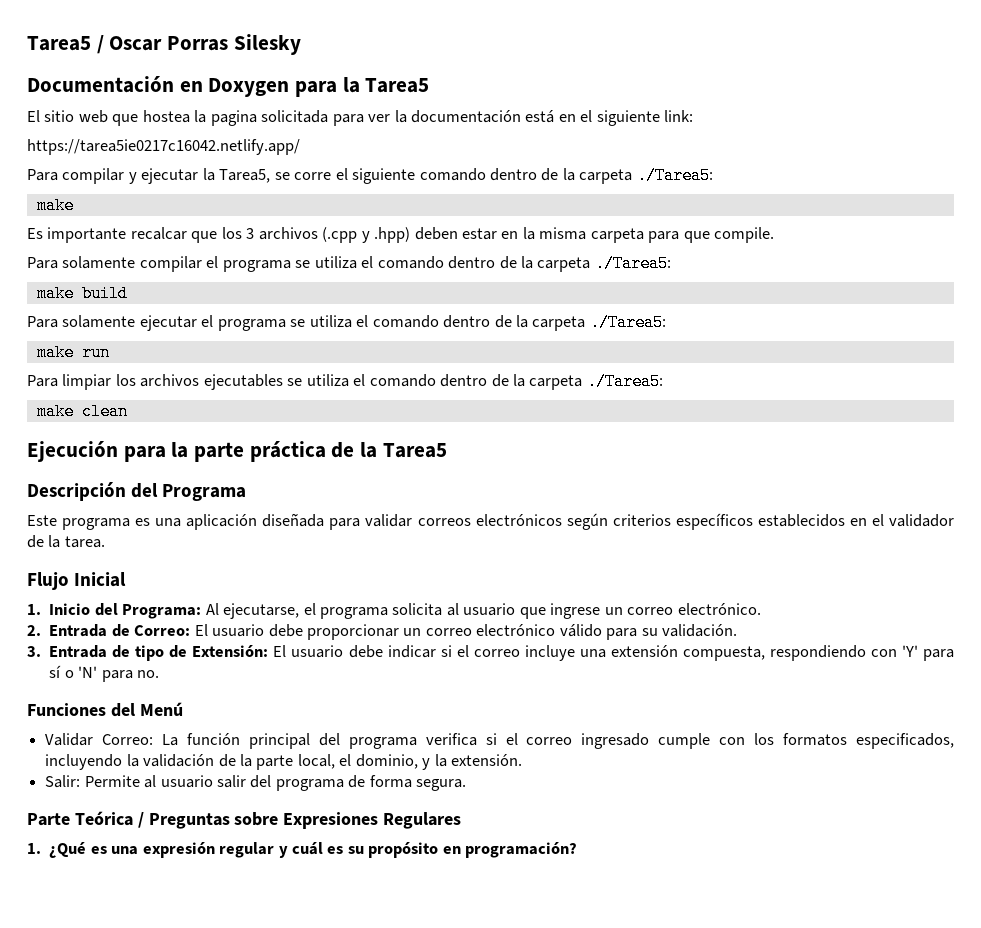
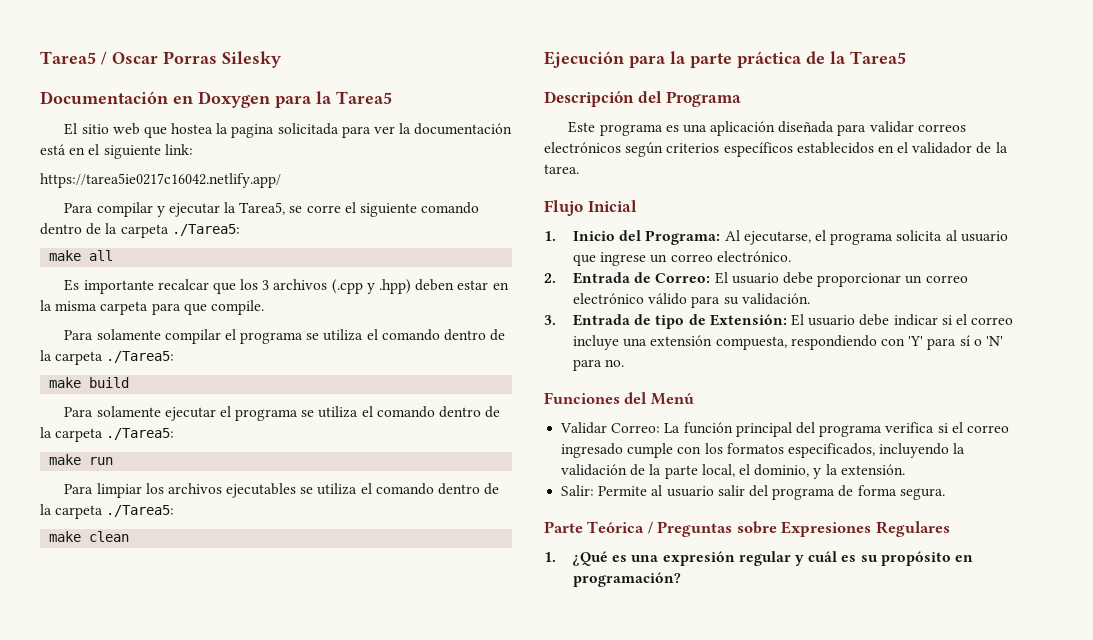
(74, 205) none -> [89,250,114,261] all

